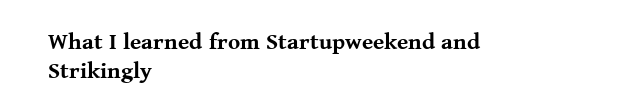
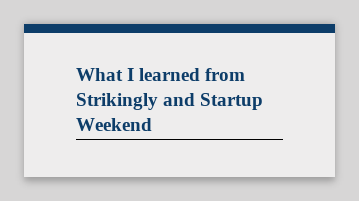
[265,32,482,54] [48,61,152,83] Startupweekend and Strikingly -> [76,93,264,110] [76,118,152,131] Strikingly and Startup Weekend

